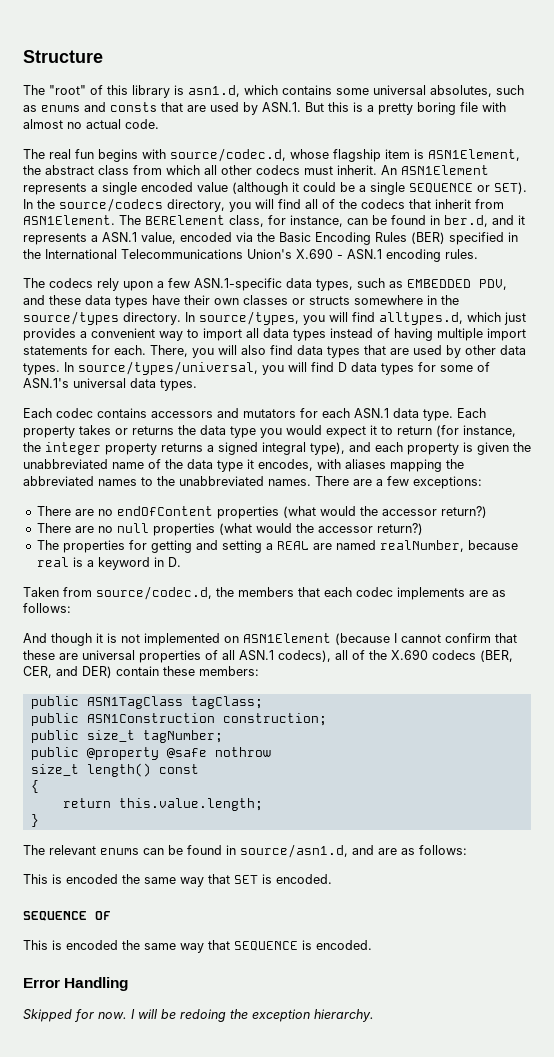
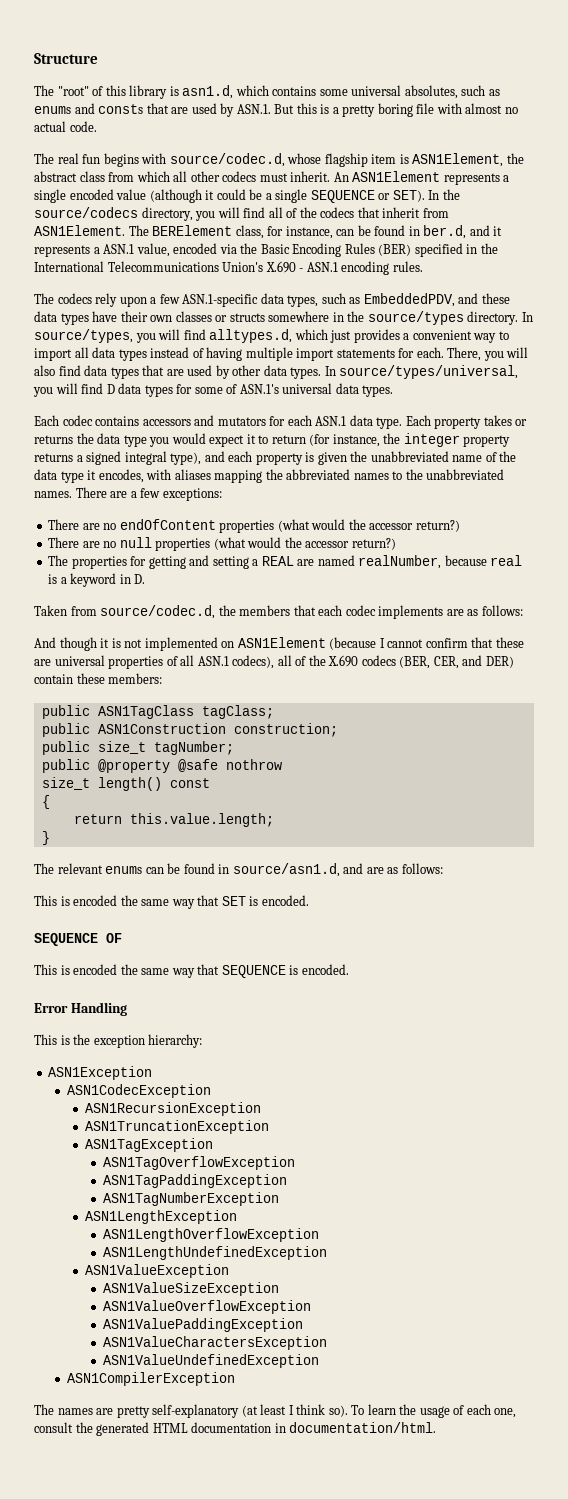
[407,279,507,290] EMBEDDED PDV, -> [363,293,455,307] EmbeddedPDV,
[23,1009,374,1022] Skipped for now. I will be redoing the exception hierarchy. -> [34,1034,203,1048] [48,1066,153,1080] [66,1084,211,1098] [84,1102,261,1116] [84,1120,269,1134] [84,1138,213,1152] [103,1156,296,1170] [103,1174,288,1188] [103,1192,280,1206] [84,1210,237,1224] [103,1228,320,1242] [103,1246,328,1260] [84,1264,229,1278] [103,1282,280,1296] [103,1300,312,1314] [103,1318,304,1332] [103,1336,328,1350] [103,1354,320,1368] [66,1372,235,1386] [34,1404,517,1418] [34,1422,437,1436] This is the exception hierarchy: // ASN1Exception // ASN1CodecException // ASN1RecursionException // ASN1TruncationException // ASN1TagException // ASN1TagOverflowException // ASN1TagPaddingException // ASN1TagNumberException // ASN1LengthException // ASN1LengthOverflowException // ASN1LengthUndefinedException // ASN1ValueException // ASN1ValueSizeException // ASN1ValueOverflowException // ASN1ValuePaddingException // ASN1ValueCharactersException // ASN1ValueUndefinedException // ASN1CompilerException // The names are pretty self-explanatory (at least I think so). To learn the usage of each one, consult the generated HTML documentation in documentation/html.

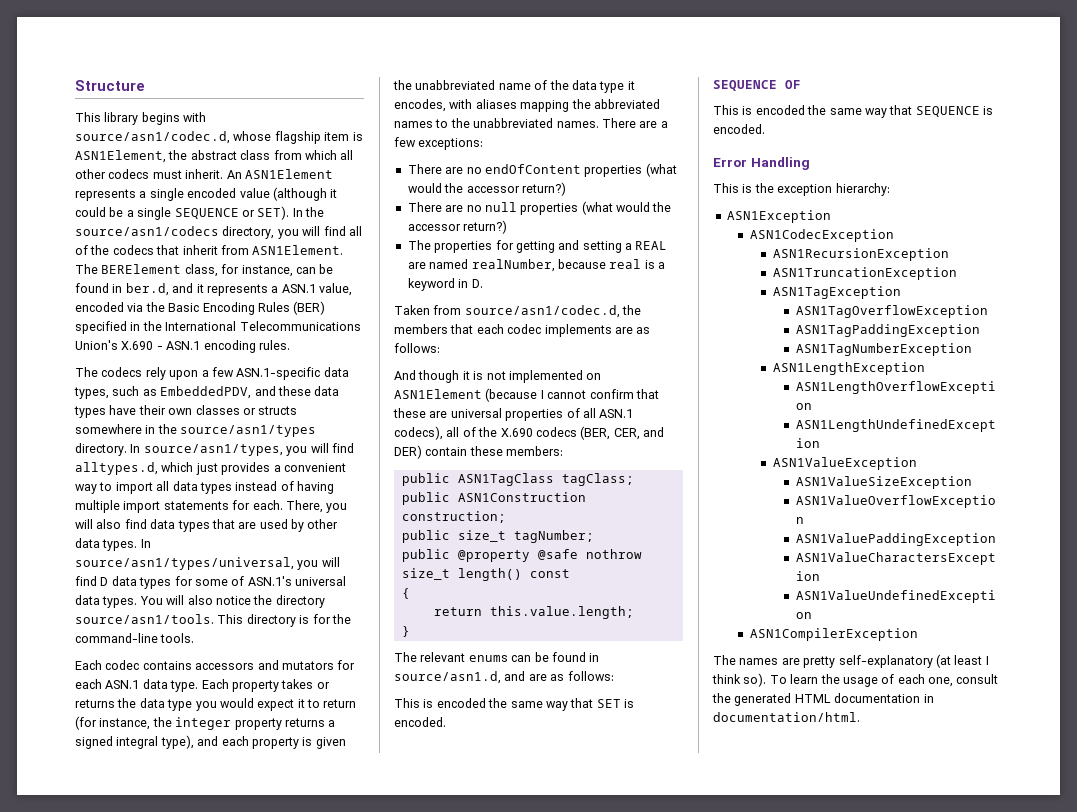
[34,85,500,99] [34,103,518,117] [34,121,97,132] [34,153,101,164] The "root" of this library is asn1.d, which contains some universal absolutes, such as enums and consts that are used by ASN.1. But this is a pretty boring file with almost no actual code. // The real fun -> [75,112,139,125] This library
[169,153,285,167] source/codec.d, -> [75,131,230,144] source/asn1/codec.d,
[34,207,138,218] source/codecs -> [75,226,219,236] source/asn1/codecs
[367,311,464,325] source/types -> [180,425,317,437] source/asn1/types
[34,329,133,343] source/types, -> [143,444,283,456] source/asn1/types,
[339,365,519,379] source/types/universal, -> [75,557,294,570] source/asn1/types/universal,
(394, 391) none -> [139,595,325,608] [75,614,351,627] [75,633,195,643] You will also notice the directory source/asn1/tools. This directory is for the command-line tools.
[100,605,216,619] source/codec.d, -> [464,305,620,318] source/asn1/codec.d,

